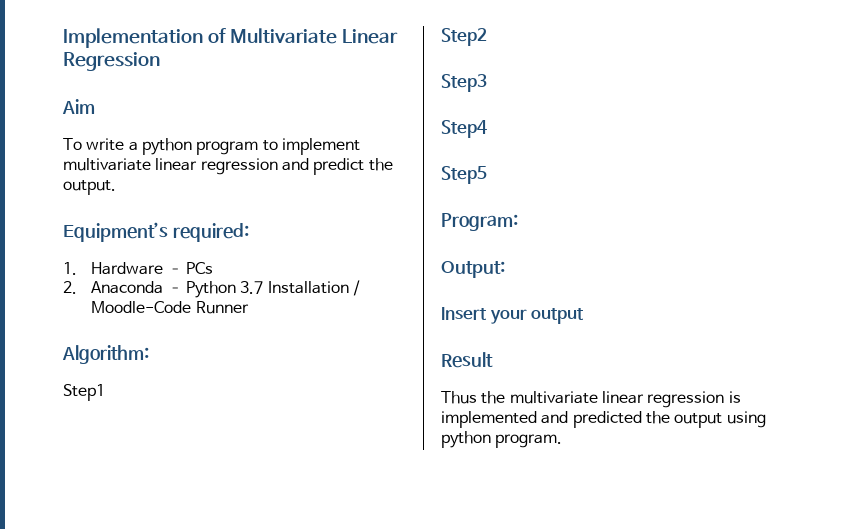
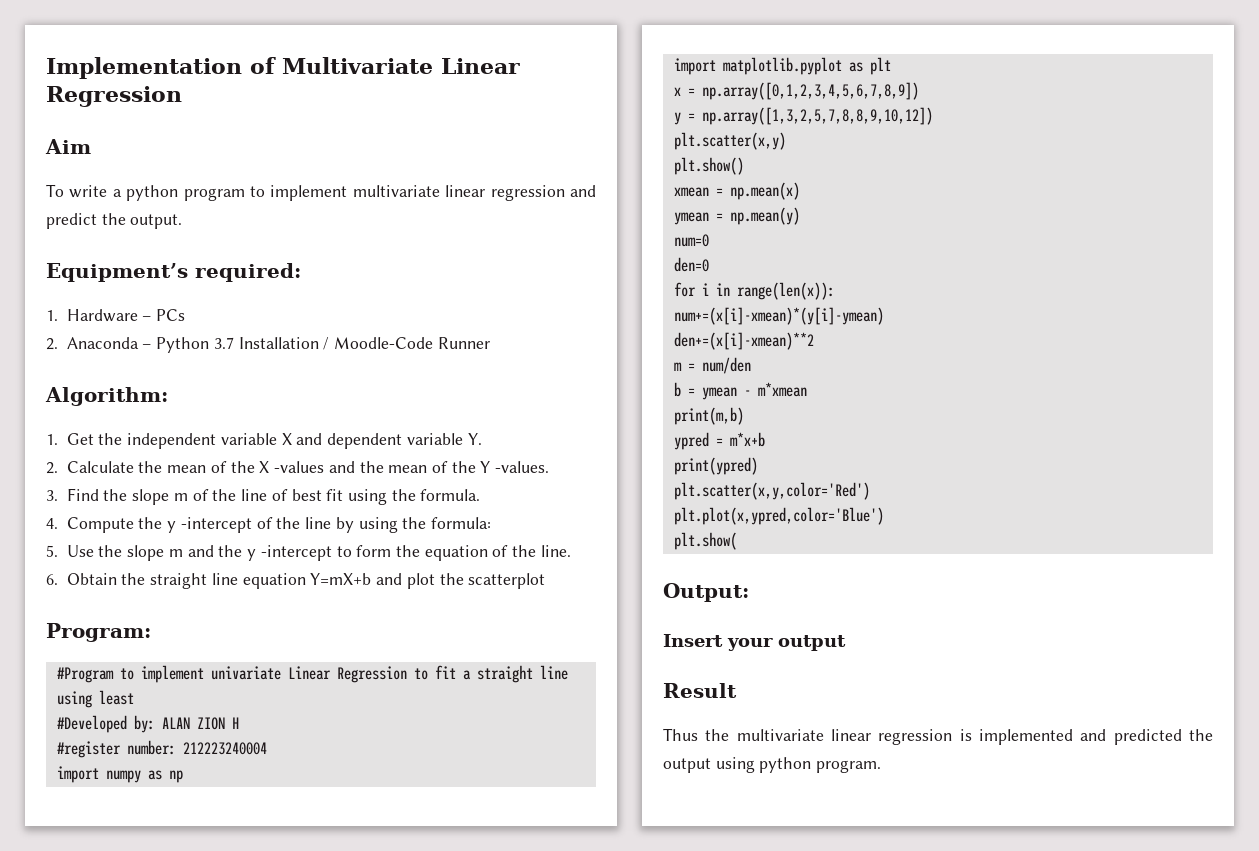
[63,384,105,401] [441,28,487,46] [441,74,487,92] [441,120,487,138] [441,166,487,184] [441,213,518,231] Step1 // Step2 // Step3 // Step4 // Step5 // Program: -> [46,433,482,449] [46,461,550,474] [46,488,481,505] [46,517,492,533] [46,545,571,561] [46,573,546,589] [46,623,151,642] [56,665,568,683] [56,690,134,708] [56,715,239,733] [56,740,267,758] [56,766,183,783] [673,57,891,75] [673,82,919,100] [673,107,933,125] [673,132,786,150] [673,157,744,175] [673,182,800,200] [673,207,800,225] [673,234,709,247] [673,257,709,272] [673,282,835,300] [673,307,884,325] [673,332,814,350] [673,357,751,374] [673,382,807,400] [673,407,744,425] [673,432,765,450] [673,457,758,475] [673,482,870,500] [673,507,884,525] [673,532,737,550] 1. Get the independent variable X and dependent variable Y. // 2. Calculate the mean of the X -values and the mean of the Y -values. // 3. Find the slope m of the line of best fit using the formula. // 4. Compute the y -intercept of the line by using the formula: // 5. Use the slope m and the y -intercept to form the equation of the line. // 6. Obtain the straight line equation Y=mX+b and plot the scatterplot // Program: // #Program to implement univariate Linear Regression to fit a straight line using least // #Developed by: ALAN ZION H // #register number: 212223240004 // import numpy as np // import matplotlib.pyplot as plt // x = np.array([0,1,2,3,4,5,6,7,8,9]) // y = np.array([1,3,2,5,7,8,8,9,10,12]) // plt.scatter(x,y) // plt.show() // xmean = np.mean(x) // ymean = np.mean(y) // num=0 // den=0 // for i in range(len(x)): // num+=(x[i]-xmean)*(y[i]-ymean) // den+=(x[i]-xmean)**2 // m = num/den // b = ymean - m*xmean // print(m,b) // ypred = m*x+b // print(ypred) // plt.scatter(x,y,color='Red') // plt.plot(x,ypred,color='Blue') // plt.show(

